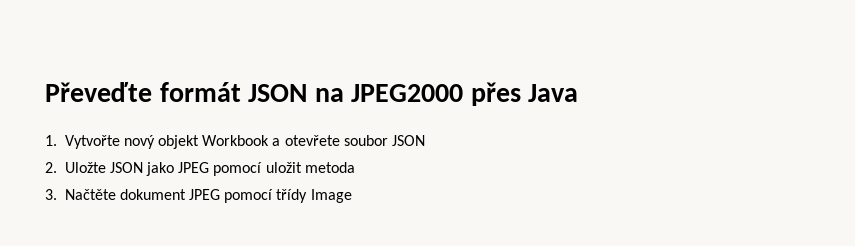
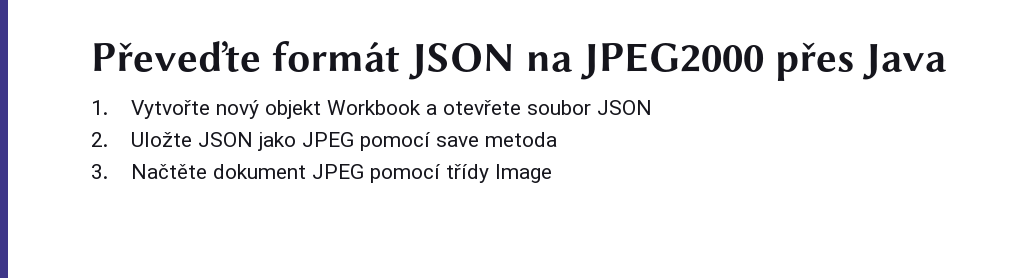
[265,162,302,173] uložit -> [435,136,479,147] save

